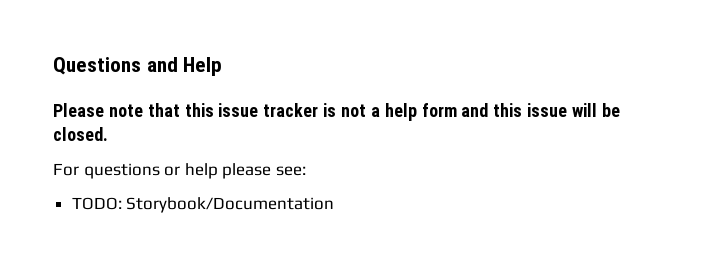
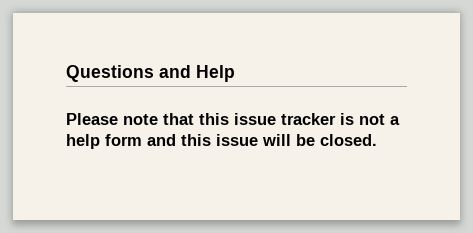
[53,163,306,179] [71,197,335,213] // For questions or help please see: // TODO: Storybook/Documentation -> (377, 140) none

